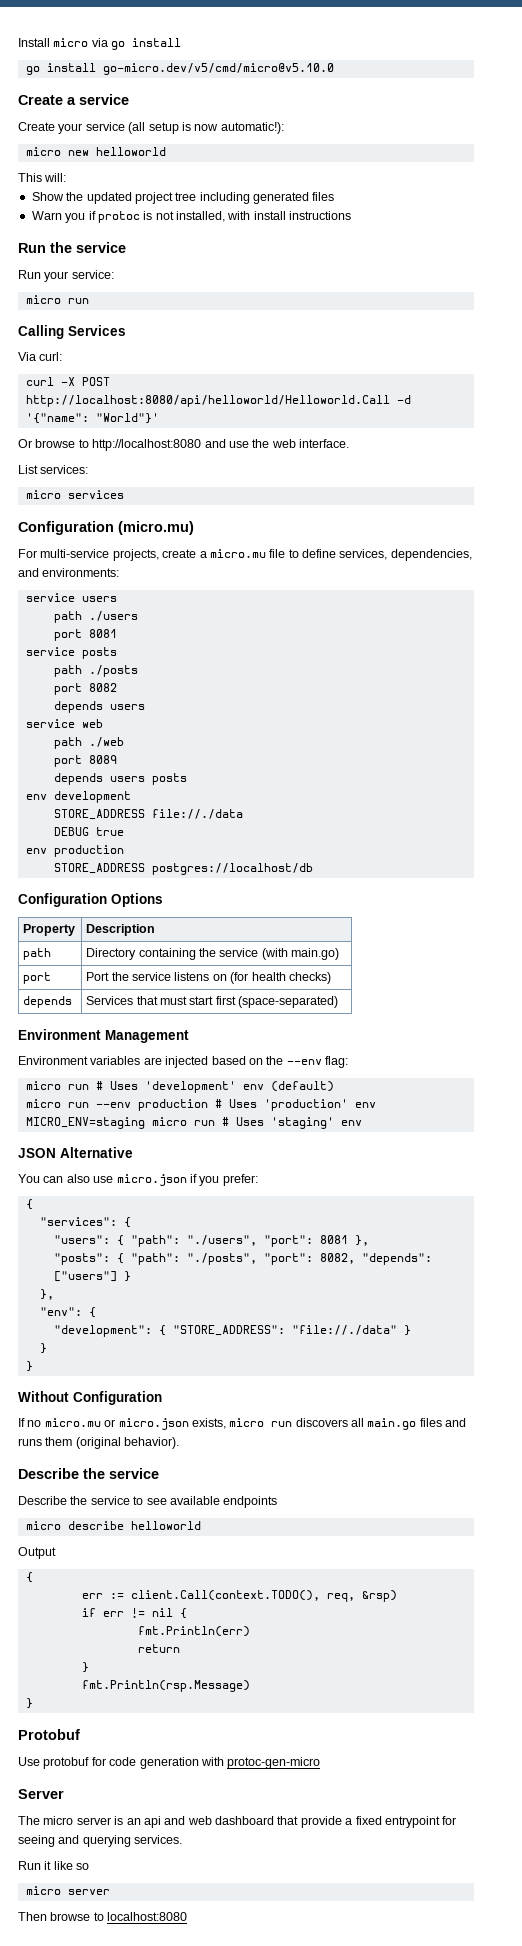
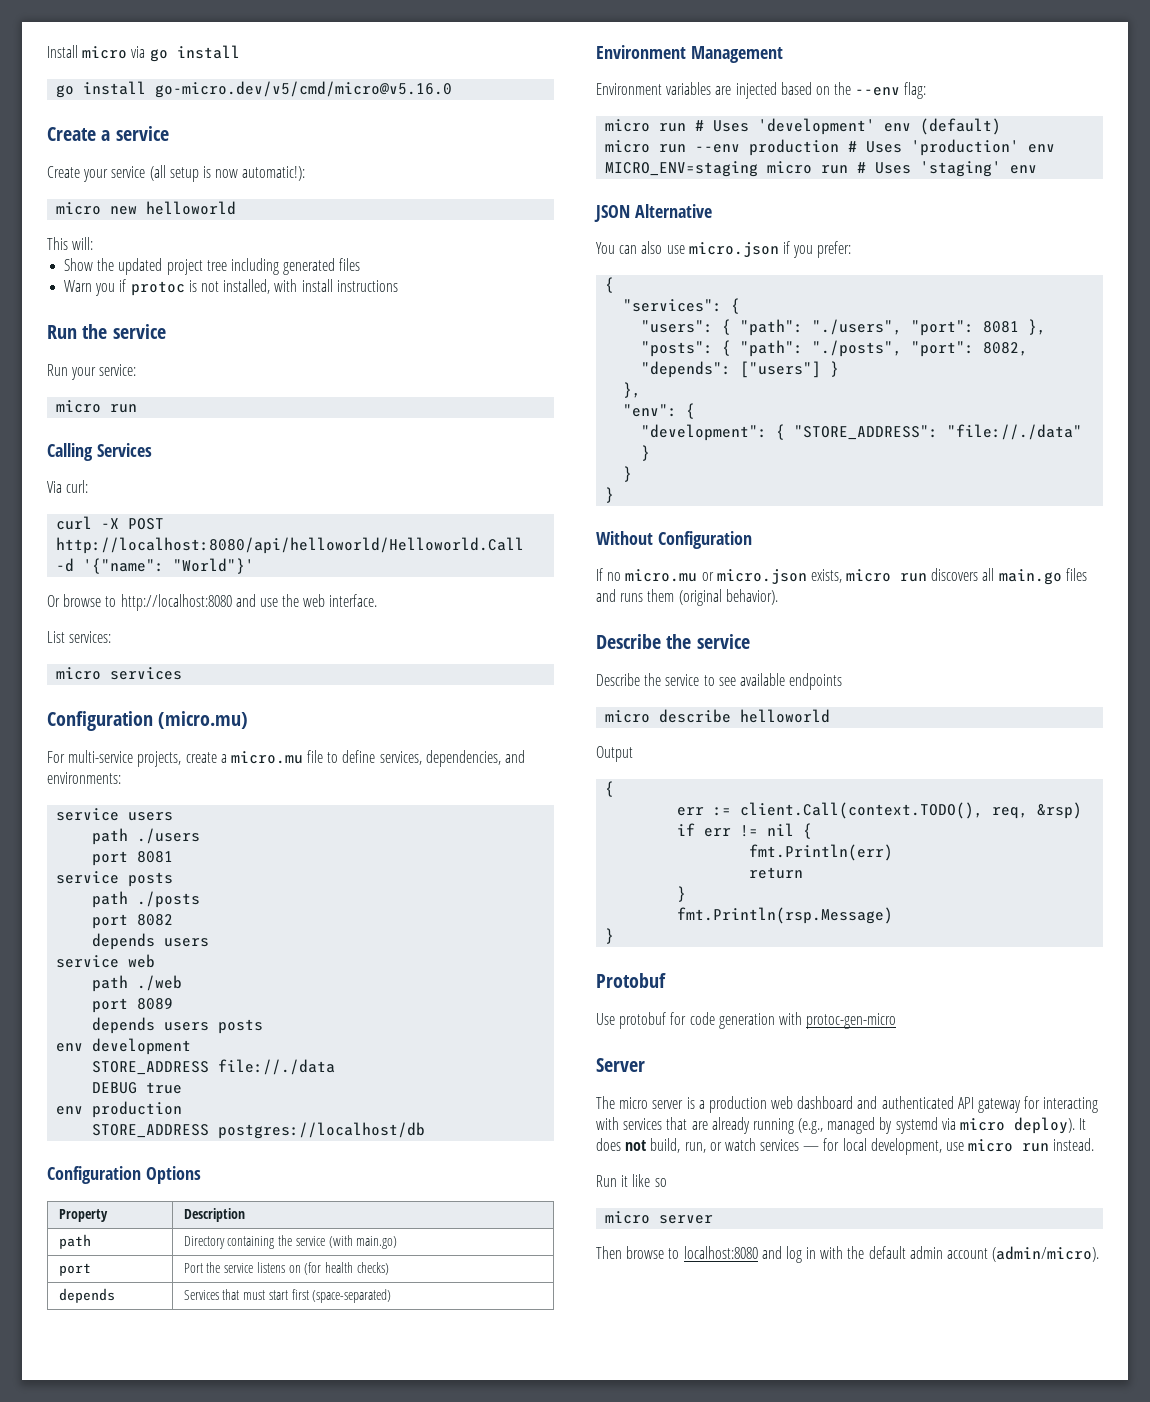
[102,63,334,75] go-micro.dev/v5/cmd/micro@v5.10.0 -> [155,81,453,98] go-micro.dev/v5/cmd/micro@v5.16.0
[126,1816,457,1828] [18,1835,183,1847] an api and web dashboard that provide a fixed entrypoint for seeing and querying services. -> [698,1096,1099,1113] [596,1117,1087,1134] [596,1138,1095,1155] a production web dashboard and authenticated API gateway for interacting with services that are already running (e.g., managed by systemd via micro deploy). It does not build, run, or watch services — for local development, use micro run instead.
(188, 1916) none -> [761,1246,1100,1263] and log in with the default admin account (admin/micro).

